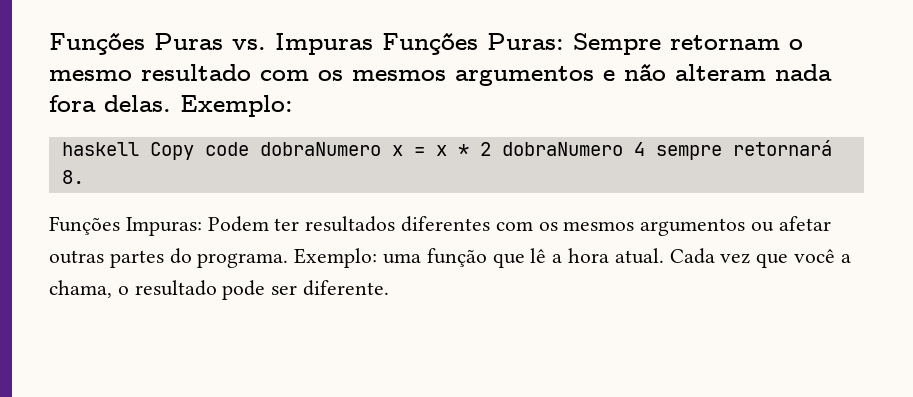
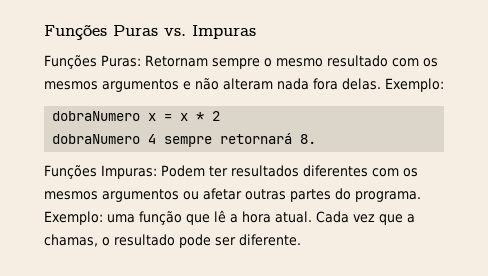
(373, 44) none -> (256, 32) //
[573,33,780,55] Sempre retornam -> [145,55,260,69] Retornam sempre
[61,142,249,160] haskell Copy code -> (444, 85) none
(491, 149) none -> (221, 116) //
[794,249,851,263] [49,280,112,298] você a chama, -> [407,214,415,223] [44,234,98,247] a chamas,

